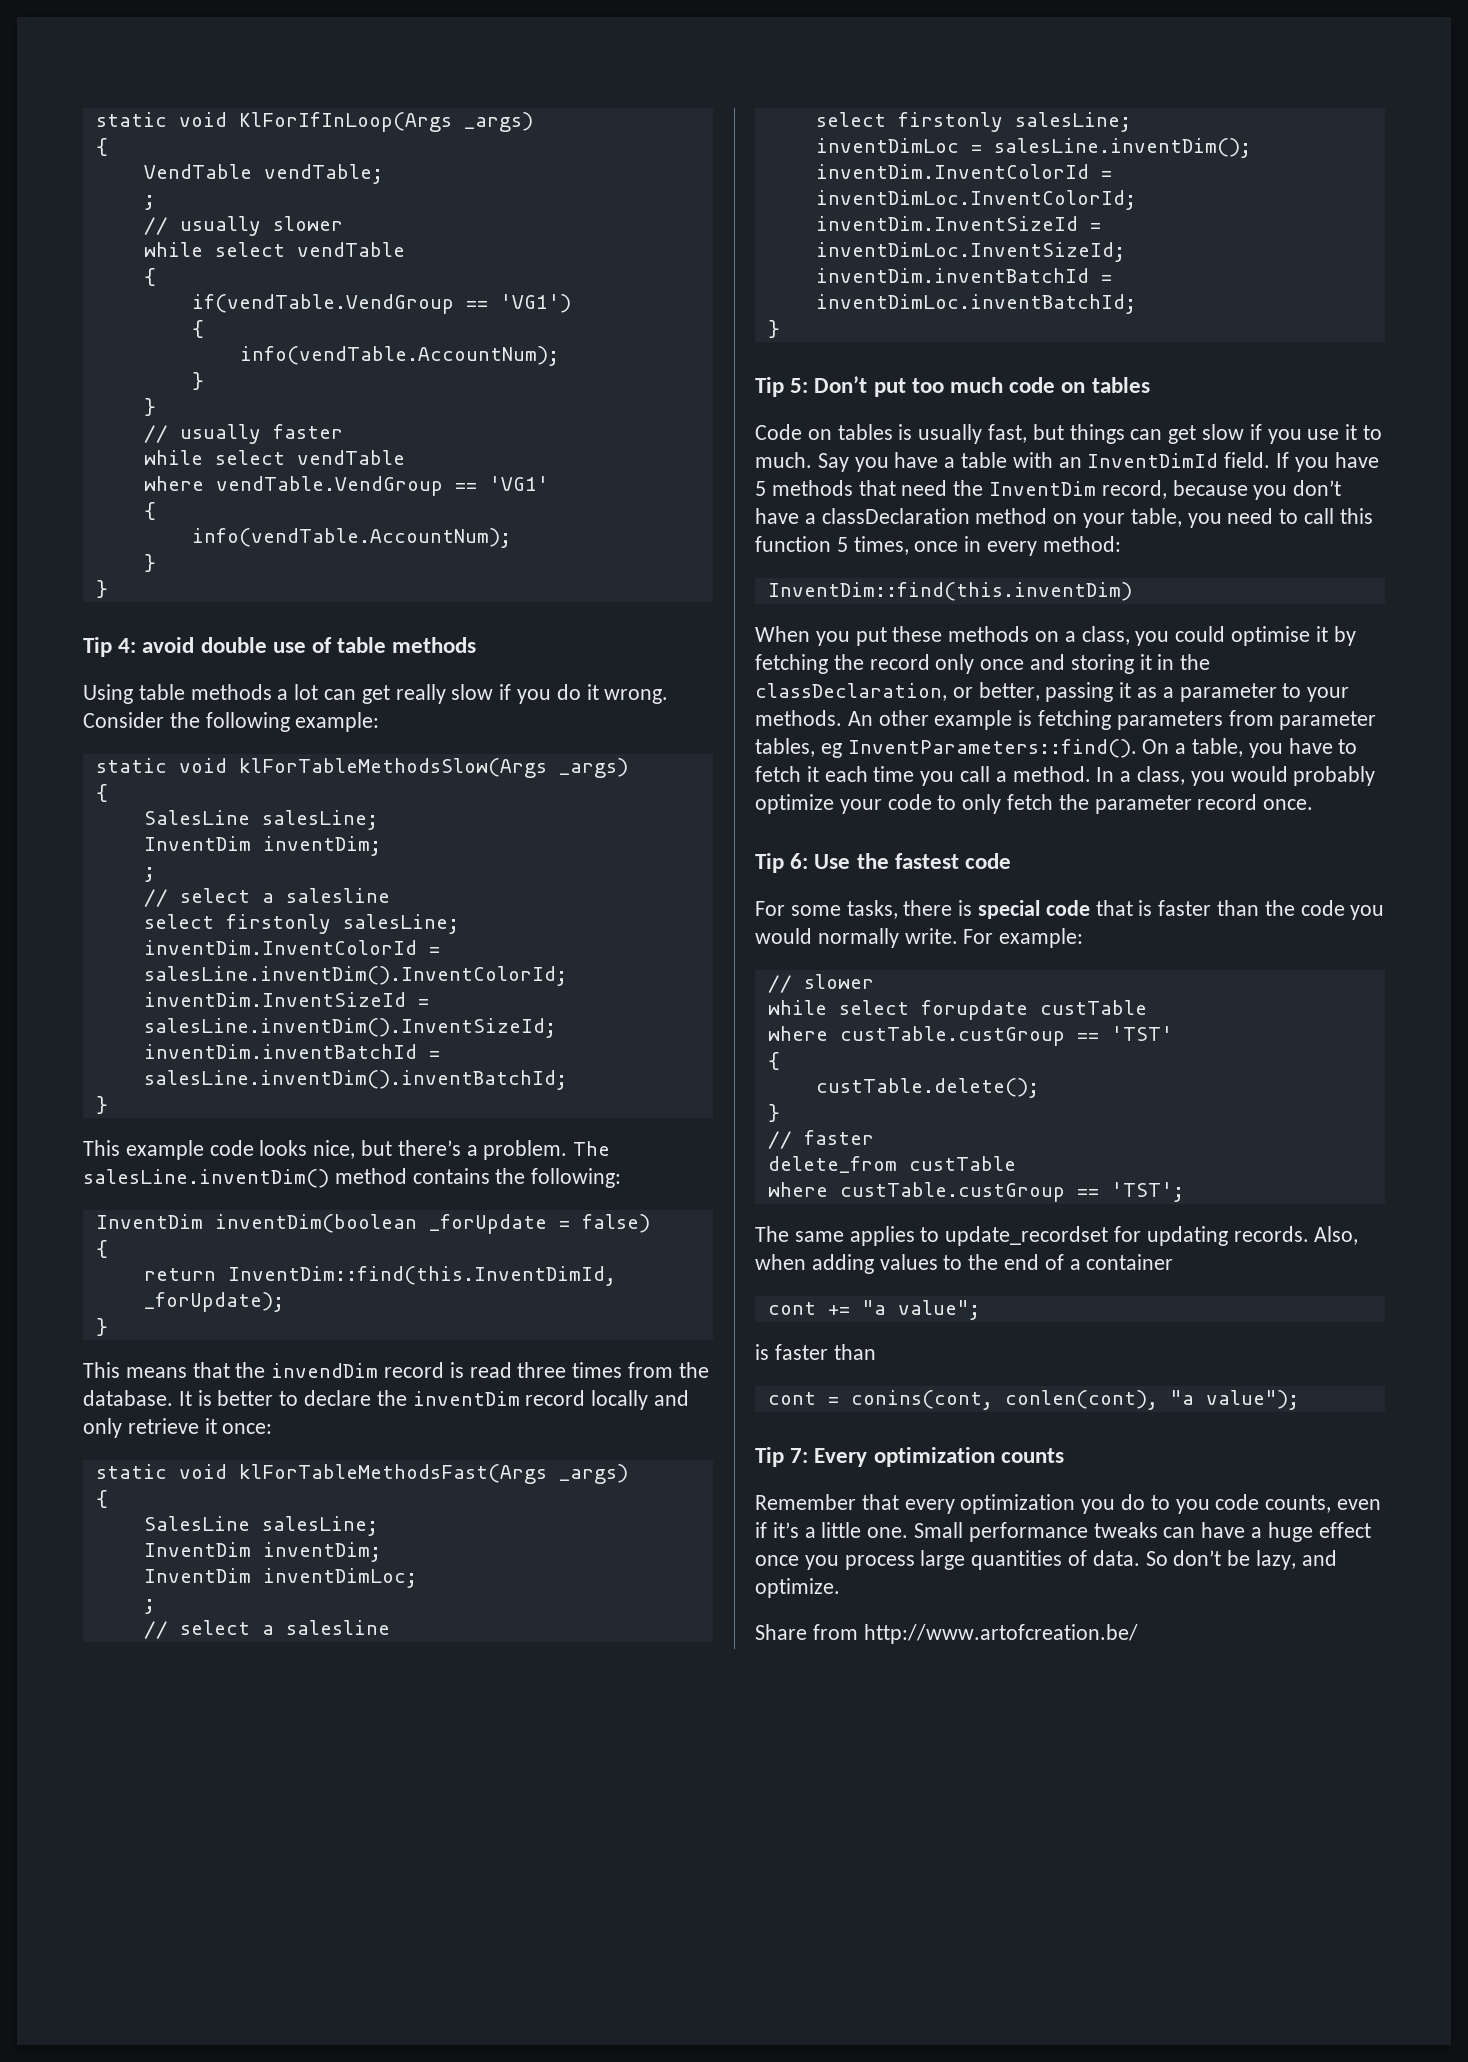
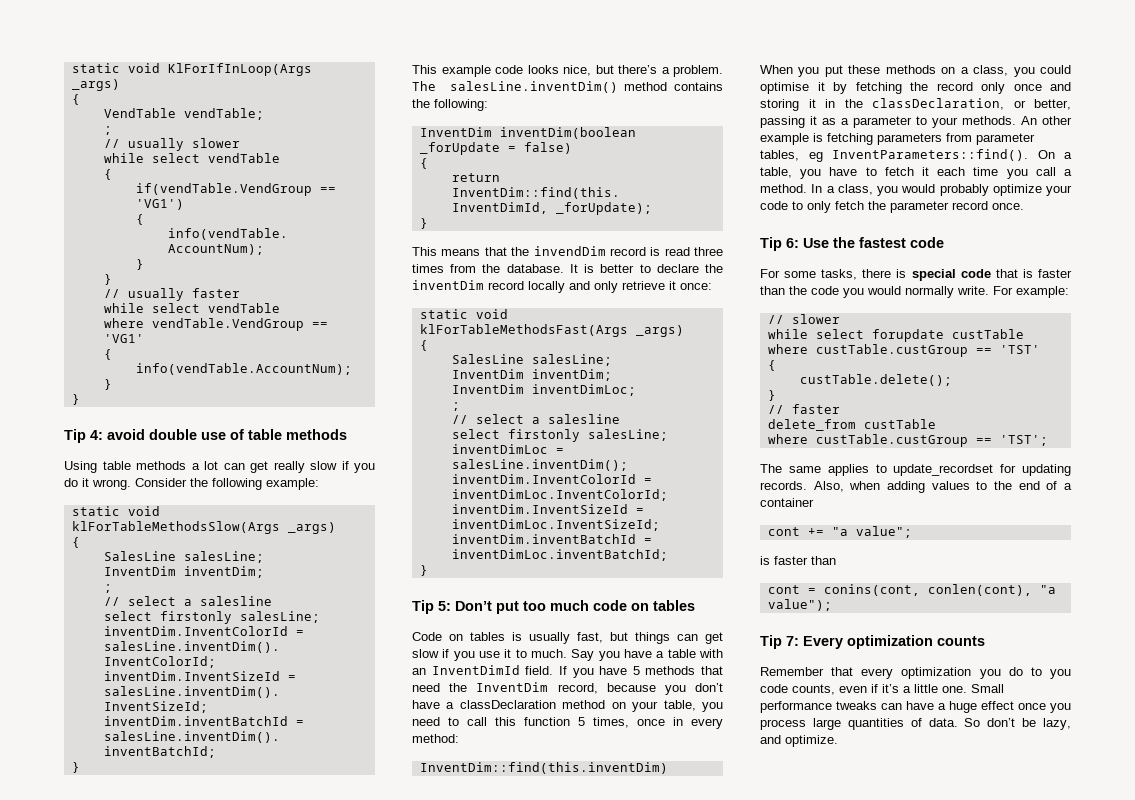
[755,1624,1138,1644] // Share from http://www.artofcreation.be/ -> (838, 741) none

